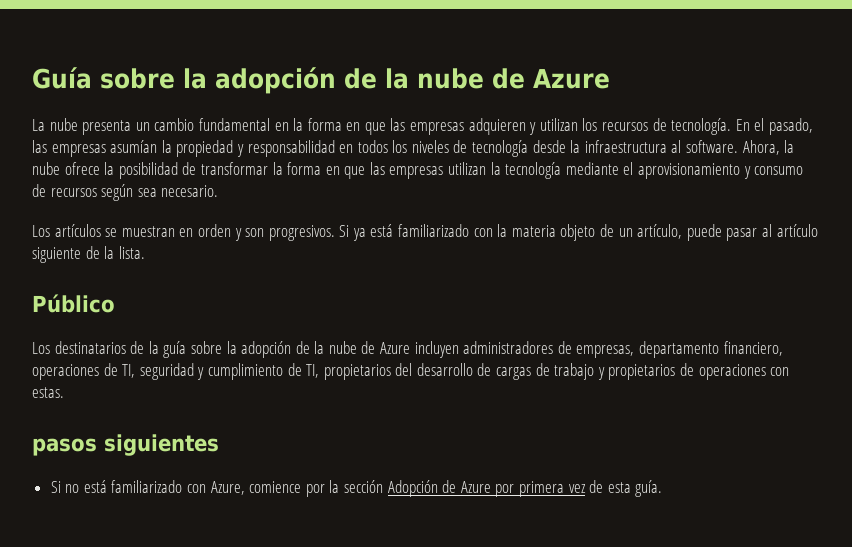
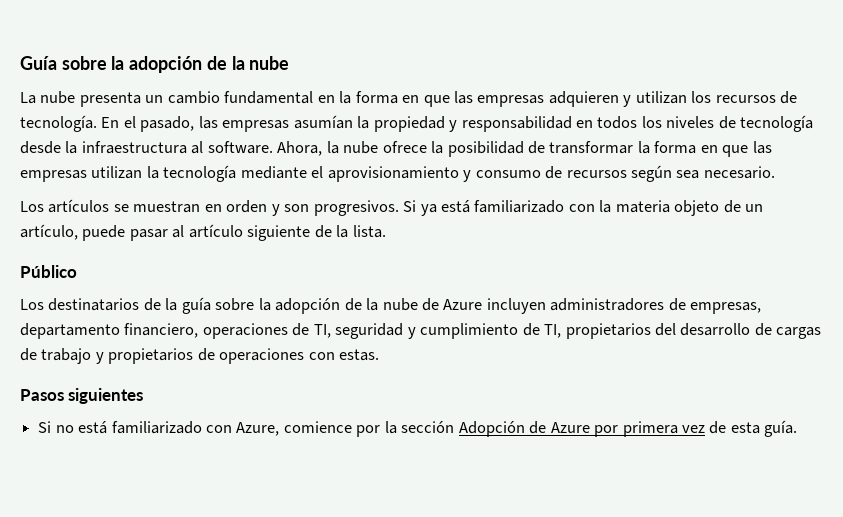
[492,68,610,89] de Azure -> (290, 63) none
[32,438,97,456] pasos -> [20,389,64,401] Pasos

